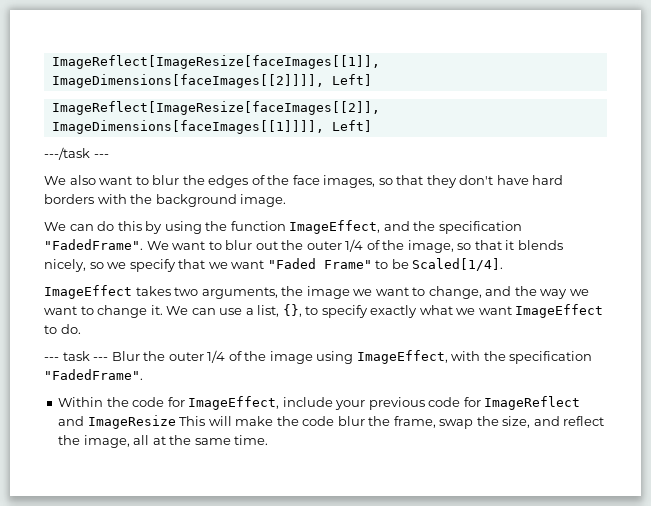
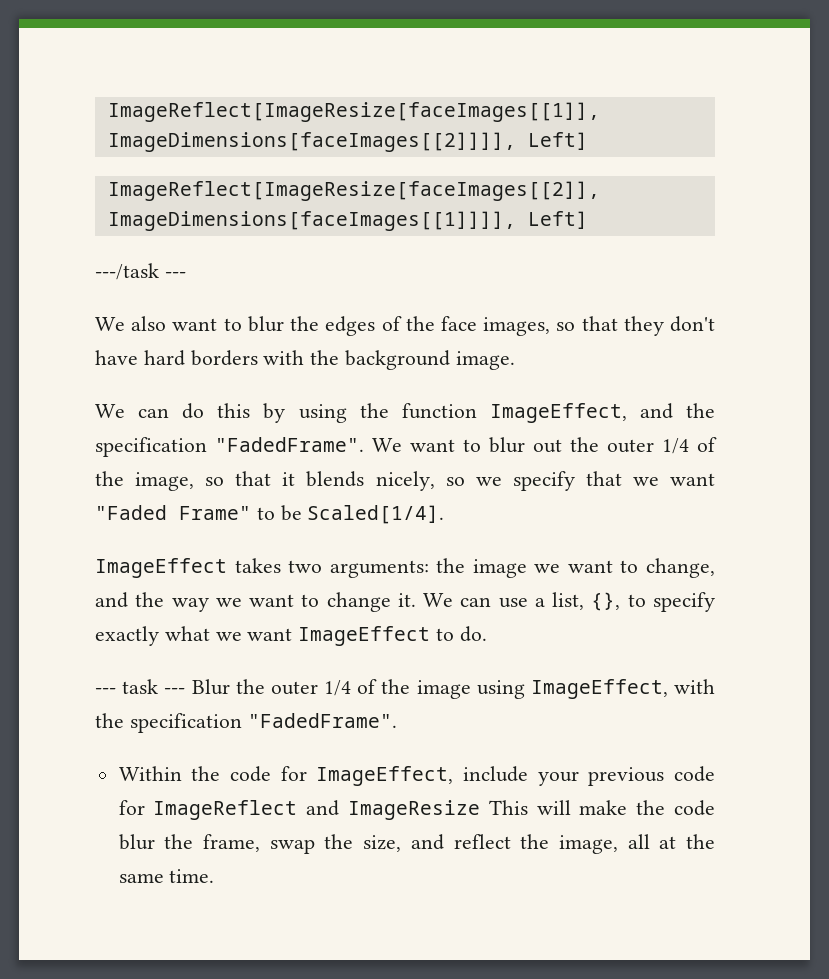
[201,287,278,299] arguments, -> [329,560,429,578] arguments:

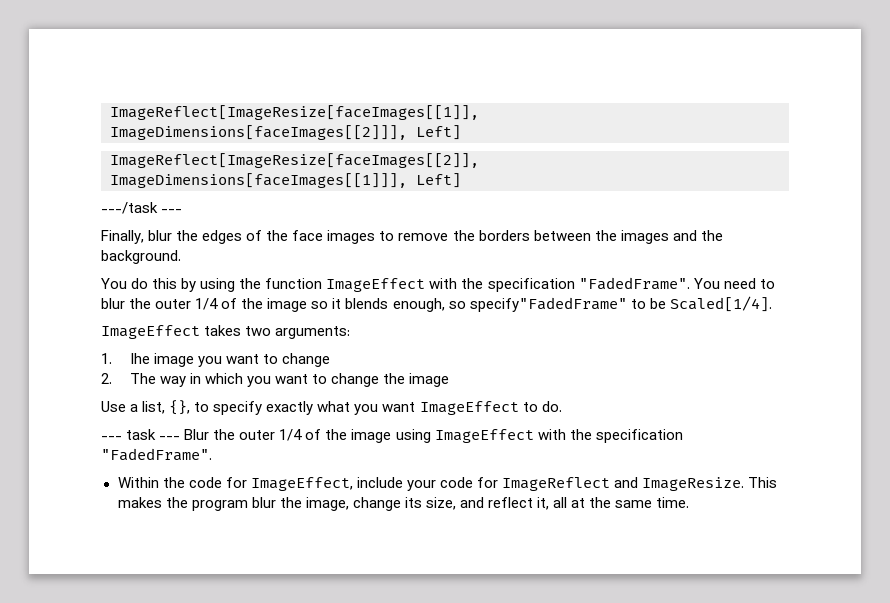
[107,132,516,152] ImageDimensions[faceImages[[2]]]], -> [110,125,407,140] ImageDimensions[faceImages[[2]]],
[107,211,516,231] ImageDimensions[faceImages[[1]]]], -> [110,173,407,188] ImageDimensions[faceImages[[1]]],
[95,316,242,331] We also want to -> [101,230,144,244] Finally,
[483,316,715,336] [95,350,515,370] [95,404,170,418] images, so that they don't have hard borders with the background image. // We can -> [327,230,723,244] [101,250,181,264] [101,278,127,289] images to remove the borders between the images and the background. // You
[489,403,716,423] [95,437,717,457] [95,471,715,491] [95,505,251,520] ImageEffect, and the specification "FadedFrame". We want to blur out the outer 1/4 of the image, so that it blends nicely, so we specify that we want "Faded Frame" -> [326,277,775,292] [101,297,627,312] ImageEffect with the specification "FadedFrame". You need to blur the outer 1/4 of the image so it blends enough, so specify"FadedFrame"
[436,558,715,578] [95,592,528,612] the image we want to change, and the way we want to change it. We can use -> [101,353,331,367] [101,373,450,387] [101,401,126,412] // 1. Ihe image you want to change // 2. The way in which you want to change the image // Use
[215,632,242,641] we -> [354,404,379,415] you
[530,679,668,699] ImageEffect, -> [434,429,534,443] ImageEffect
[588,767,665,786] previous -> (436, 485) none
[348,800,715,820] [118,834,354,854] ImageResize This will make the code blur the frame, swap the -> [642,477,778,491] [117,497,422,511] ImageResize. This makes the program blur the image, change its
[520,834,618,854] the image, -> [537,497,550,510] it,

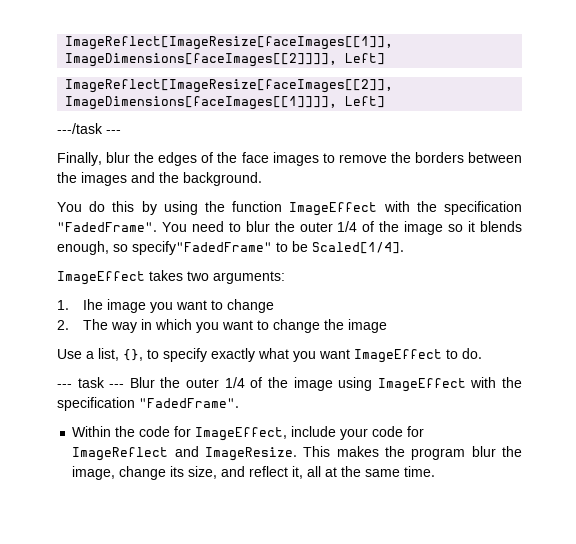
[110,125,407,140] ImageDimensions[faceImages[[2]]], -> [65,53,338,67] ImageDimensions[faceImages[[2]]]],
[110,173,407,188] ImageDimensions[faceImages[[1]]], -> [65,96,338,110] ImageDimensions[faceImages[[1]]]],

